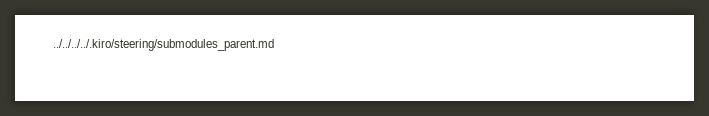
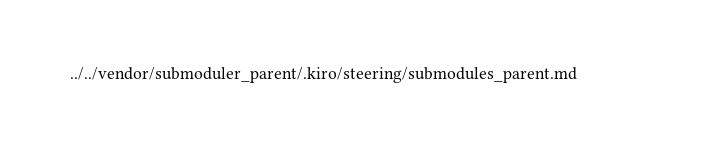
[53,39,274,51] ../../../../.kiro/steering/submodules_parent.md -> [70,67,577,83] ../../vendor/submoduler_parent/.kiro/steering/submodules_parent.md

